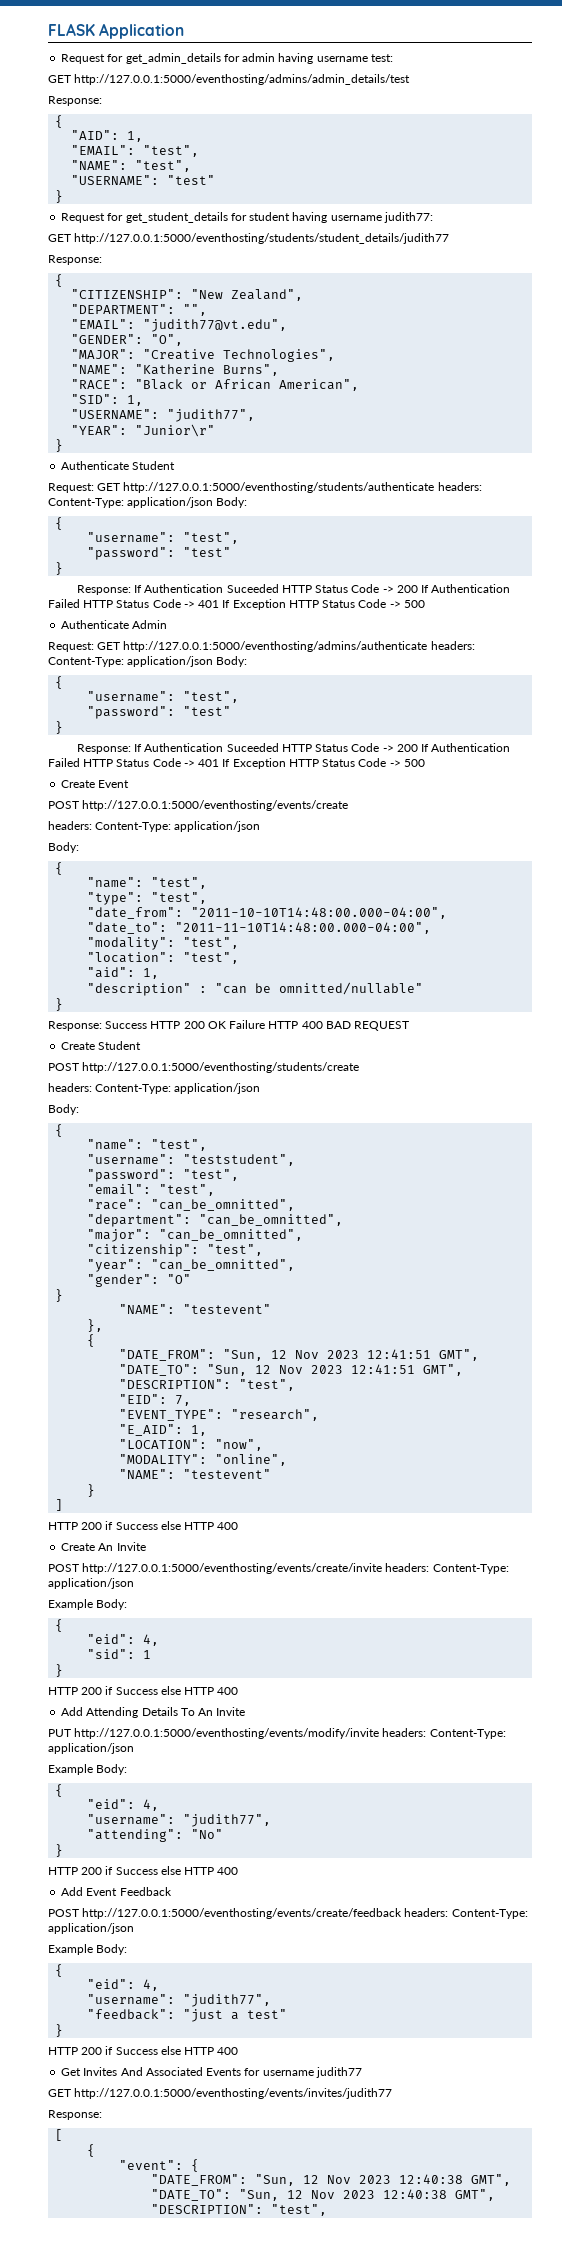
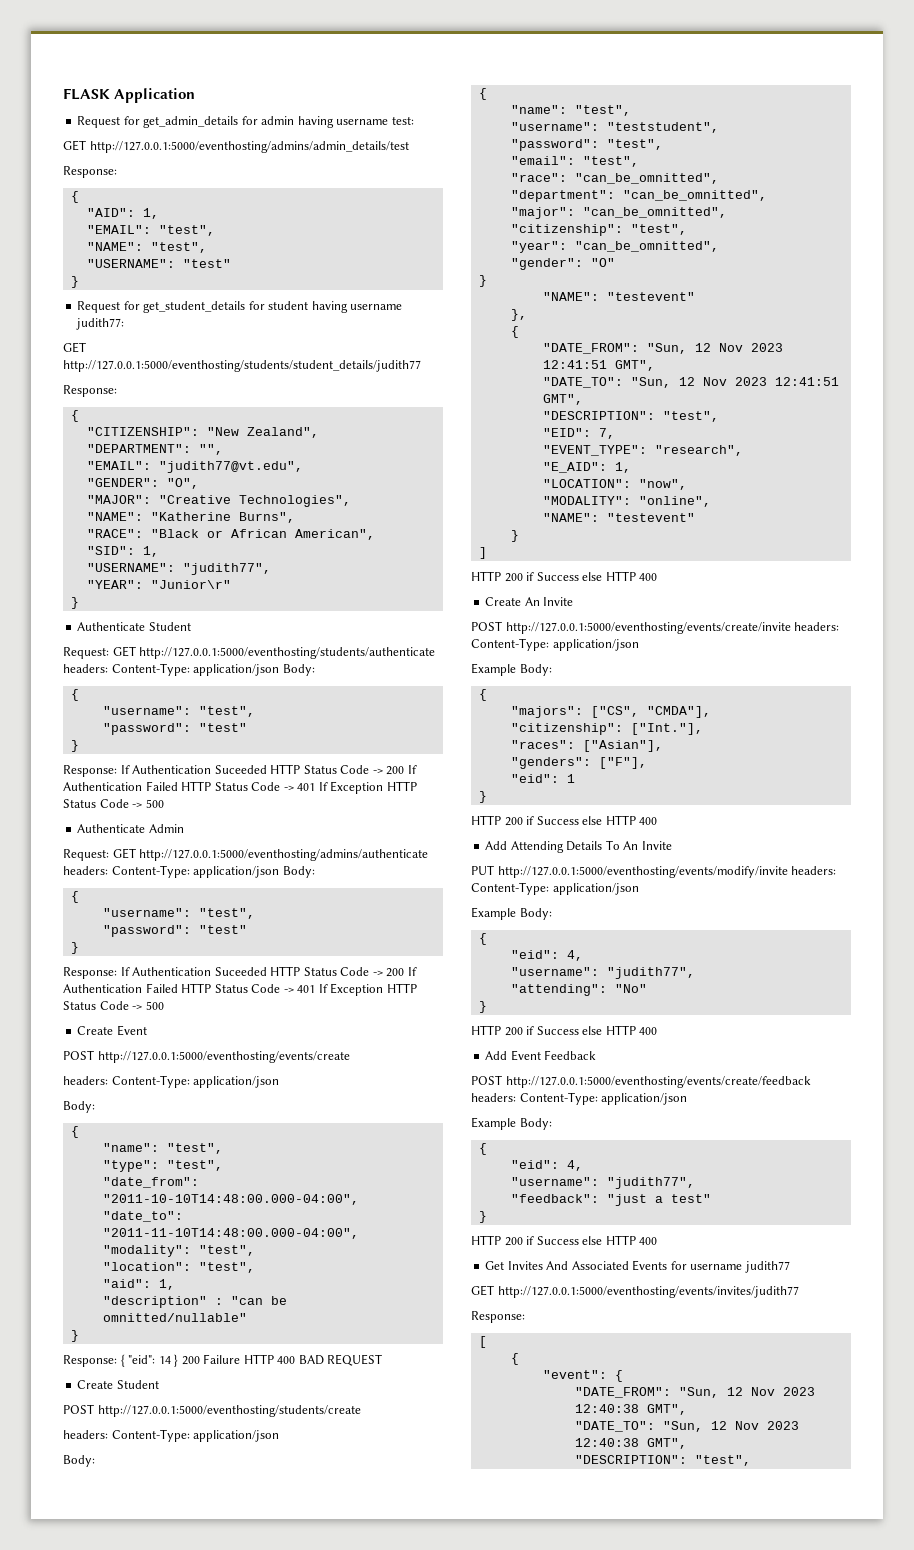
[105,1021,226,1029] Success HTTP 200 OK -> [120,1354,200,1367] { "eid": 14 } 200
[87,1634,160,1646] [87,1649,136,1659] // "eid": 4, // "sid": -> [510,706,711,718] [510,723,703,735] [510,740,663,752] [510,757,647,769] [510,774,559,783] // "majors": ["CS", "CMDA"], // "citizenship": ["Int."], // "races": ["Asian"], // "genders": ["F"], // "eid":

